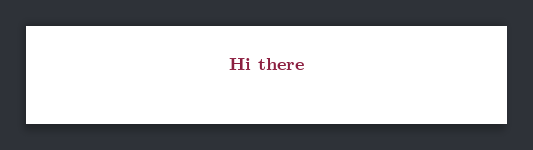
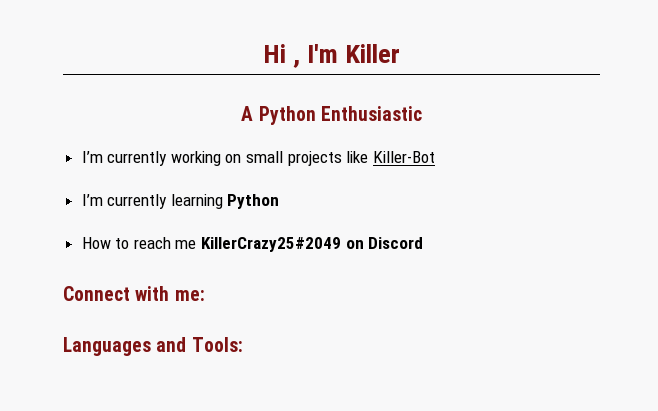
[258,58,304,70] there -> [292,44,401,68] [241,106,422,125] [81,151,435,166] [81,194,280,209] [81,237,424,252] [63,286,205,301] [63,337,243,356] , I'm Killer // A Python Enthusiastic // I’m currently working on small projects like Killer-Bot // I’m currently learning Python // How to reach me KillerCrazy25#2049 on Discord // Connect with me: // Languages and Tools:

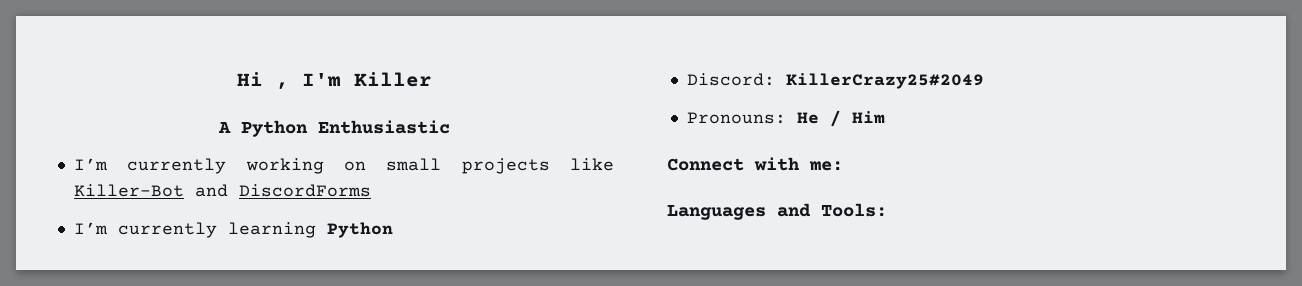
(435, 157) none -> [194,184,371,197] and DiscordForms
[81,237,424,252] How to reach me KillerCrazy25#2049 on Discord -> [686,73,984,89] [686,110,885,127] Discord: KillerCrazy25#2049 // Pronouns: He / Him

